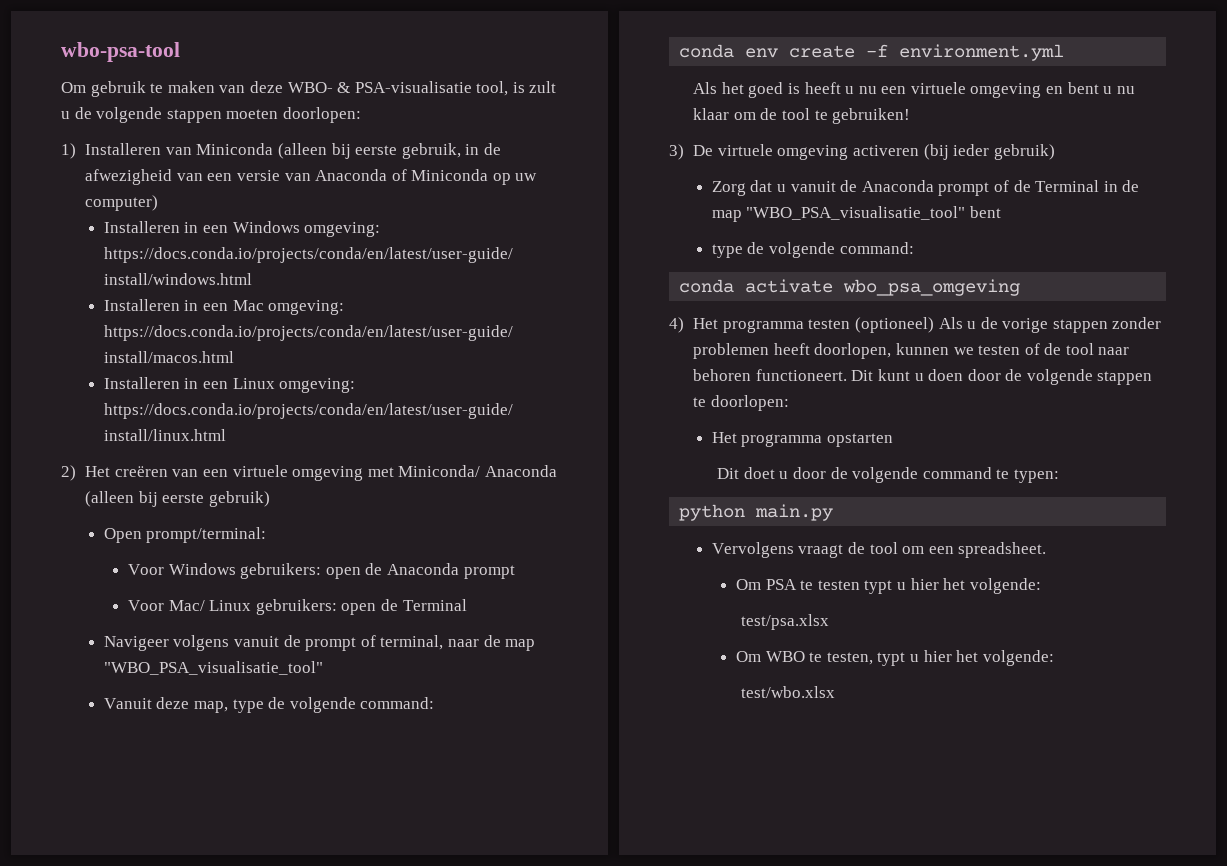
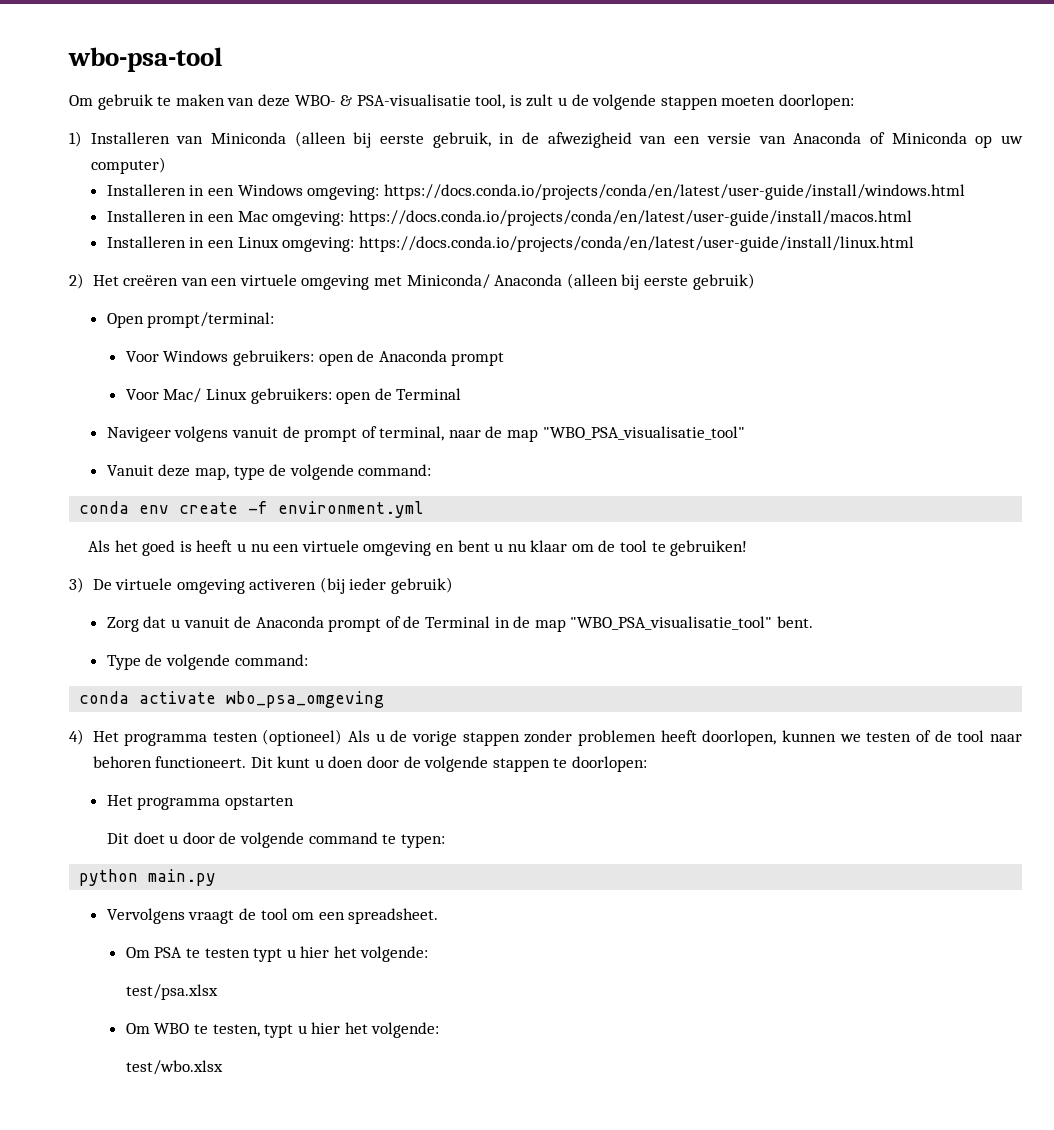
[970,206,1002,218] [711,244,743,258] bent // type -> [776,616,813,628] [106,655,141,670] bent. // Type

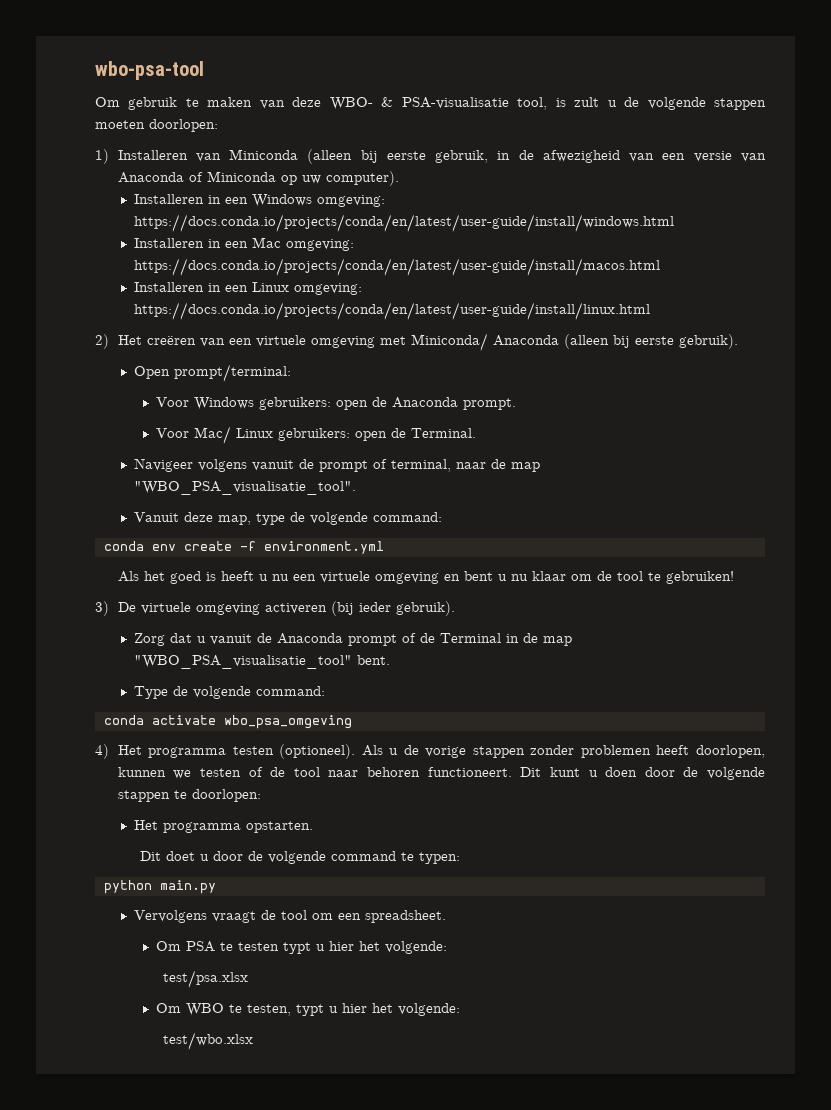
[90,157,166,174] computer) -> [325,171,399,186] computer).
[692,273,755,290] gebruik) -> [678,334,738,349] gebruik).
[451,352,505,366] prompt -> [463,398,517,410] prompt.
[396,388,462,400] Terminal -> [411,428,477,438] Terminal.
[542,426,745,440] "WBO_PSA_visualisatie_tool" -> [133,481,356,495] "WBO_PSA_visualisatie_tool".
[391,577,454,594] gebruik) -> [395,601,455,616] gebruik).
[262,729,343,746] (optioneel) -> [279,744,356,759] (optioneel).
[224,796,294,810] opstarten -> [245,821,313,833] opstarten.

